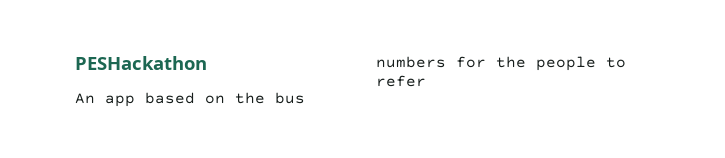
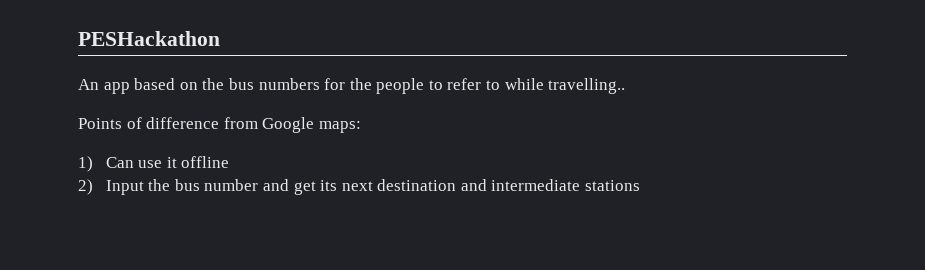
(426, 81) none -> [486,78,626,94] [78,117,361,133] [78,156,230,172] [78,179,641,195] to while travelling.. // Points of difference from Google maps: // 1) Can use it offline // 2) Input the bus number and get its next destination and intermediate stations

